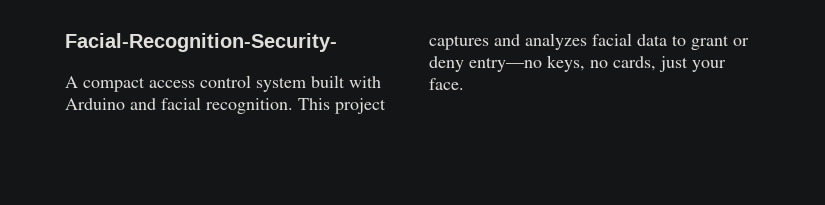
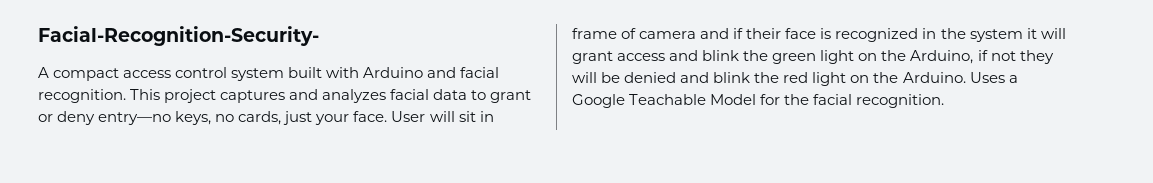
(464, 84) none -> [391,111,494,122] [572,28,1066,42] [572,50,1054,64] [572,72,1018,86] [572,94,945,108] User will sit in frame of camera and if their face is recognized in the system it will grant access and blink the green light on the Arduino, if not they will be denied and blink the red light on the Arduino. Uses a Google Teachable Model for the facial recognition.

